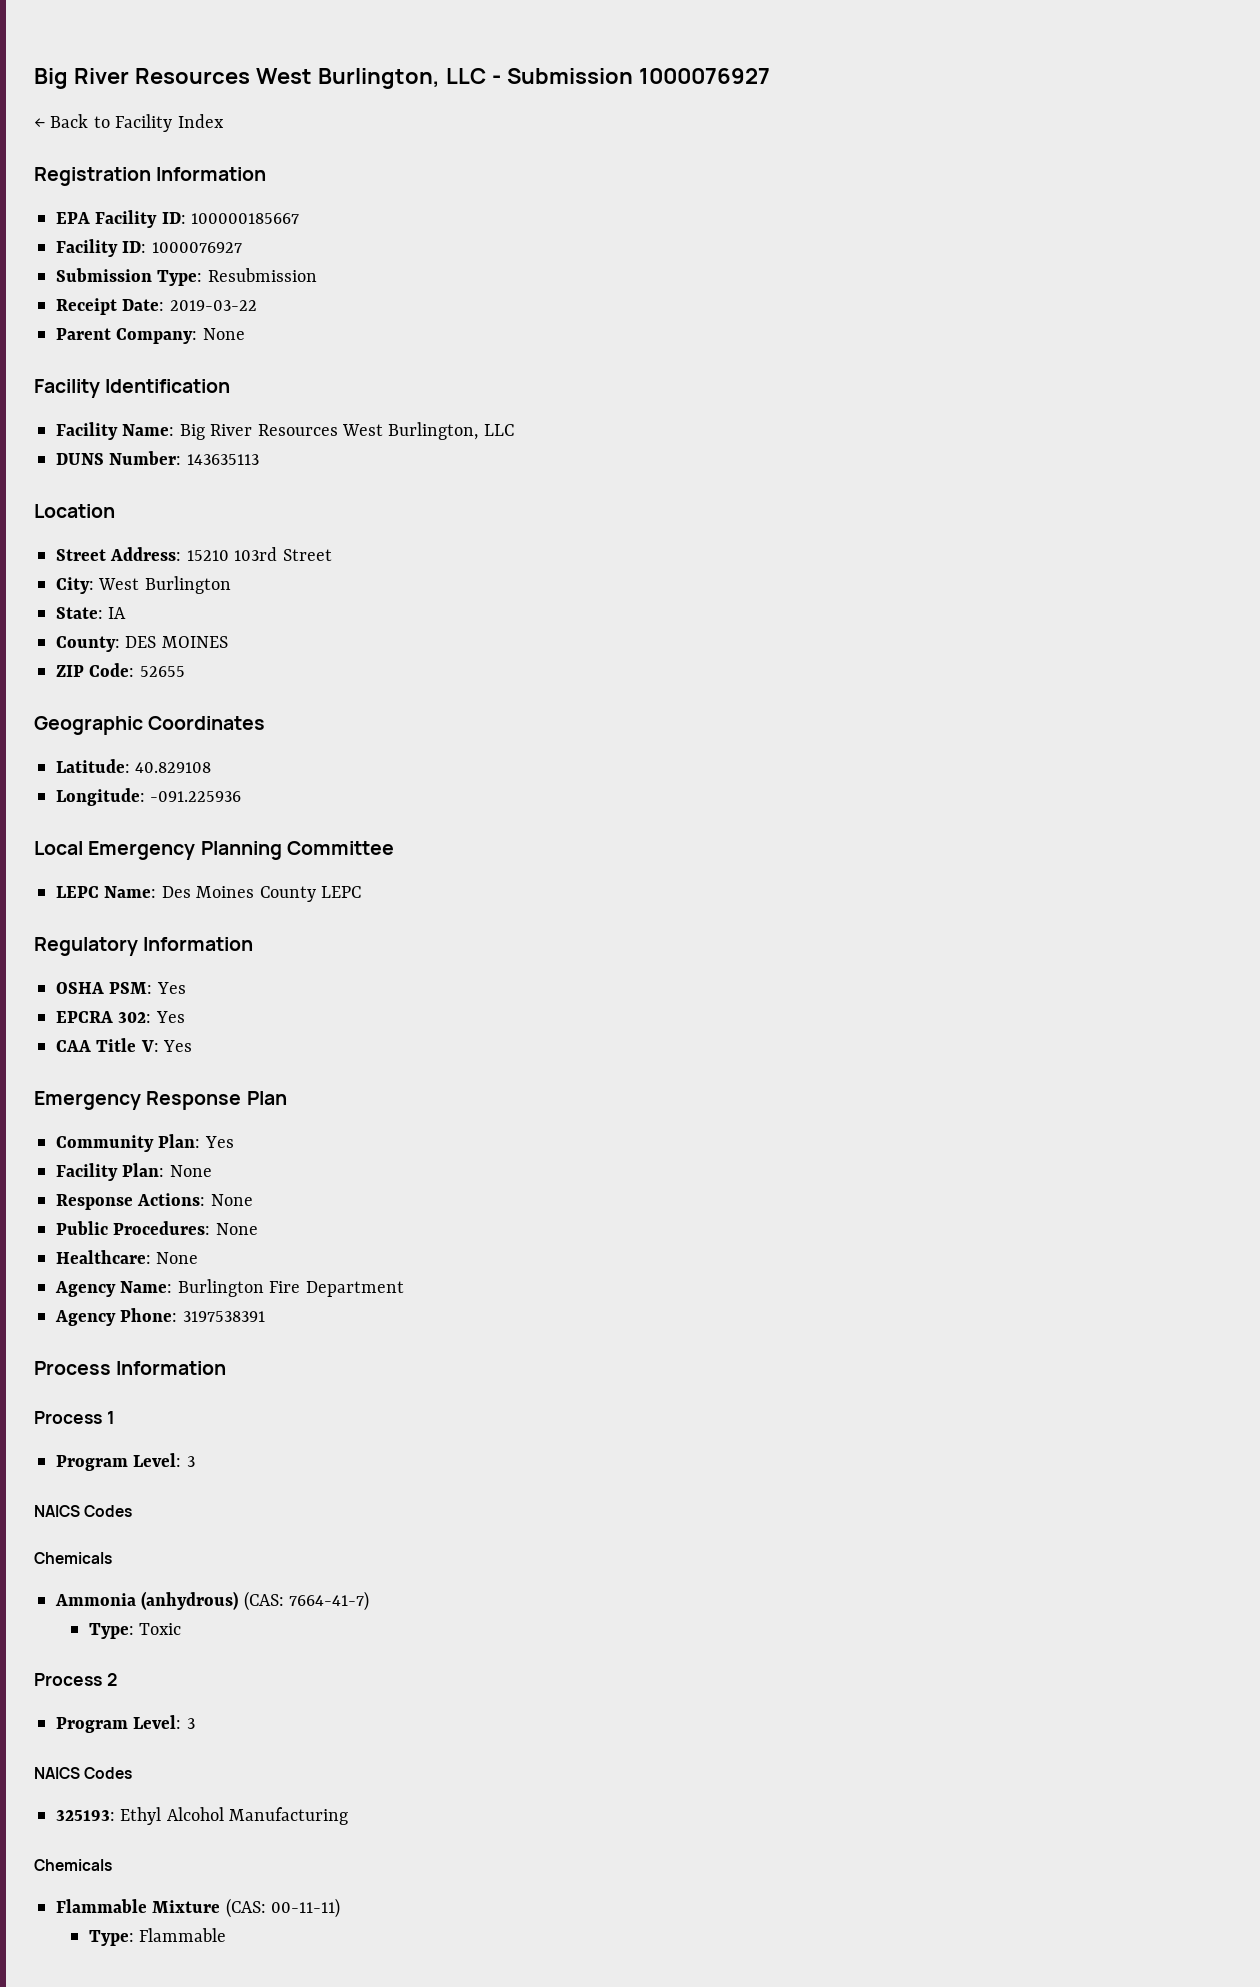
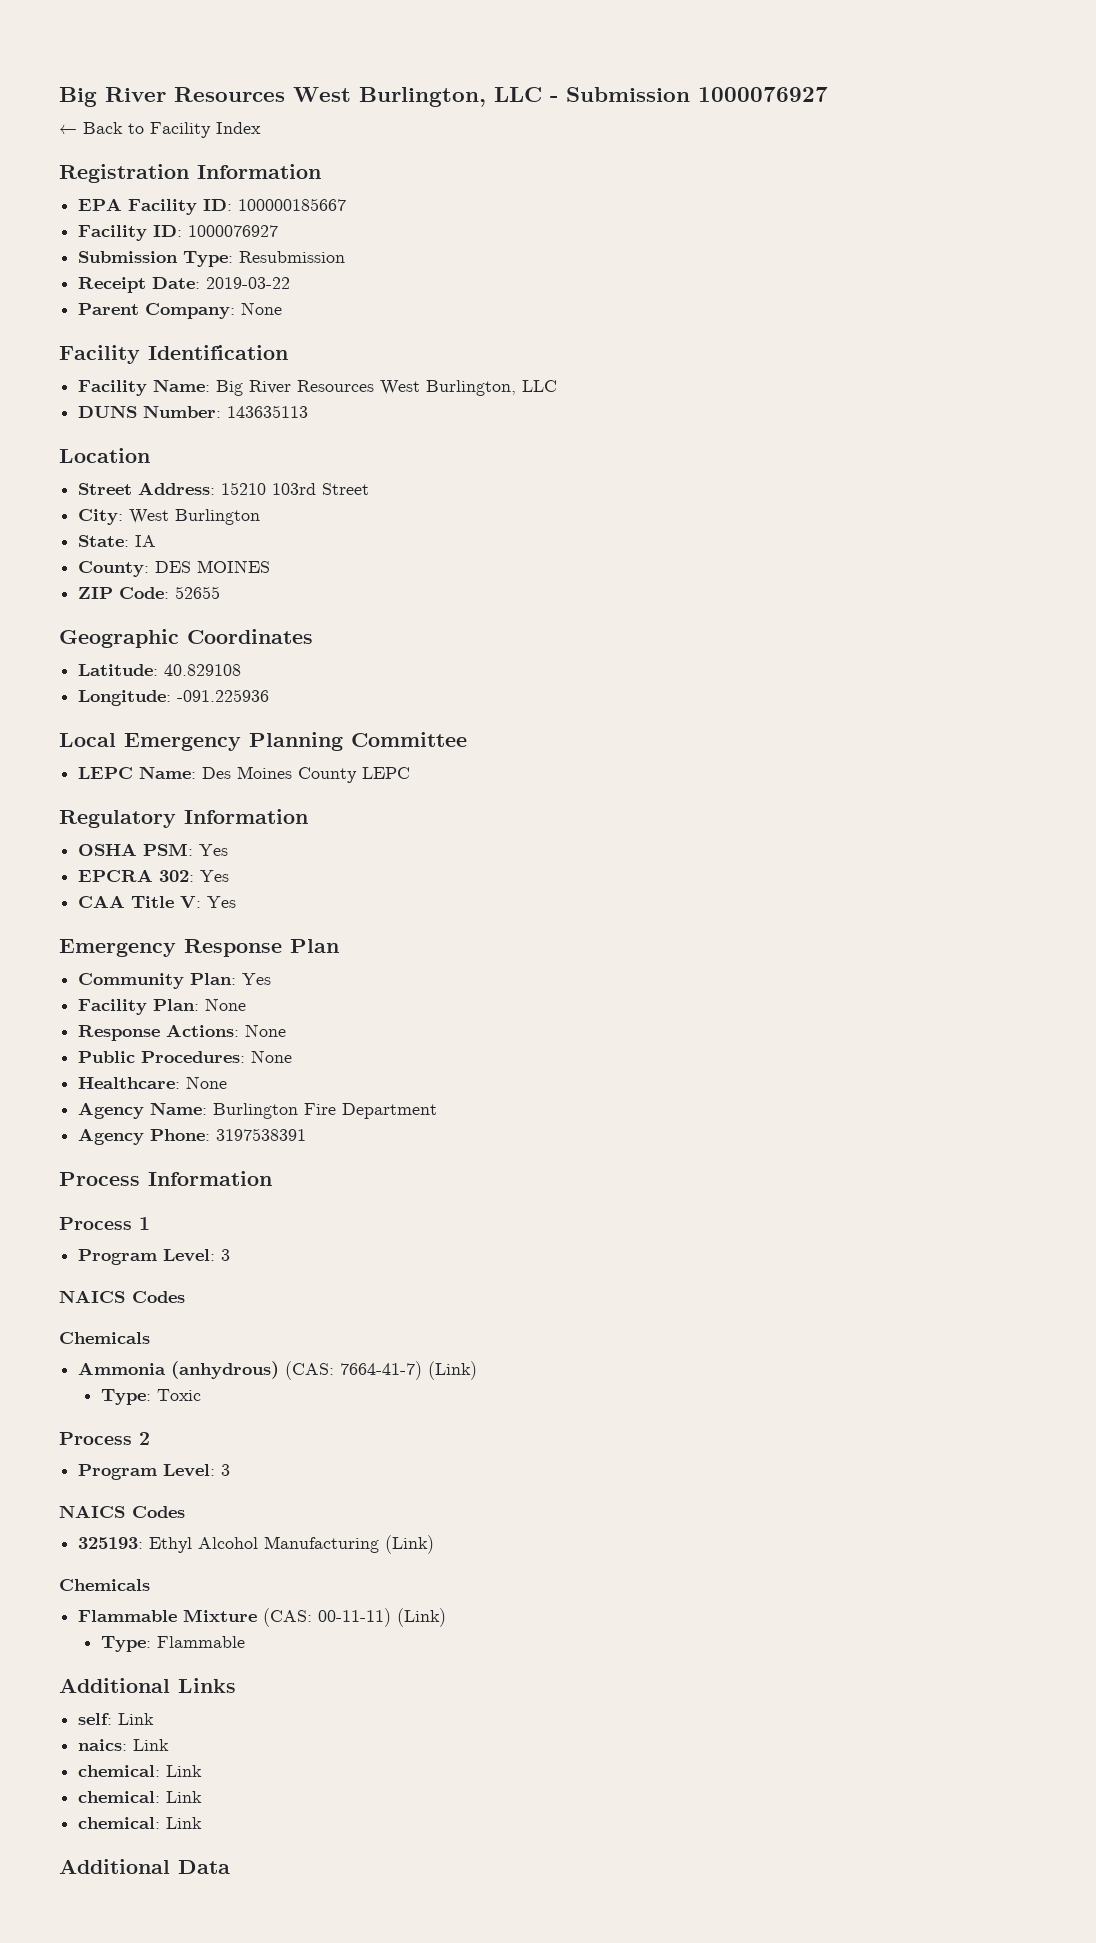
(370, 1601) none -> [428,1361,478,1380] (Link)
(349, 1816) none -> [385,1535,435,1554] (Link)
(341, 1908) none -> [397,1608,447,1627] (Link)
(227, 1935) none -> [59,1678,236,1693] [78,1713,155,1725] [78,1739,170,1751] [78,1765,203,1777] [78,1791,203,1803] [78,1817,203,1829] [59,1859,230,1874] // Additional Links // self: Link // naics: Link // chemical: Link // chemical: Link // chemical: Link // Additional Data

